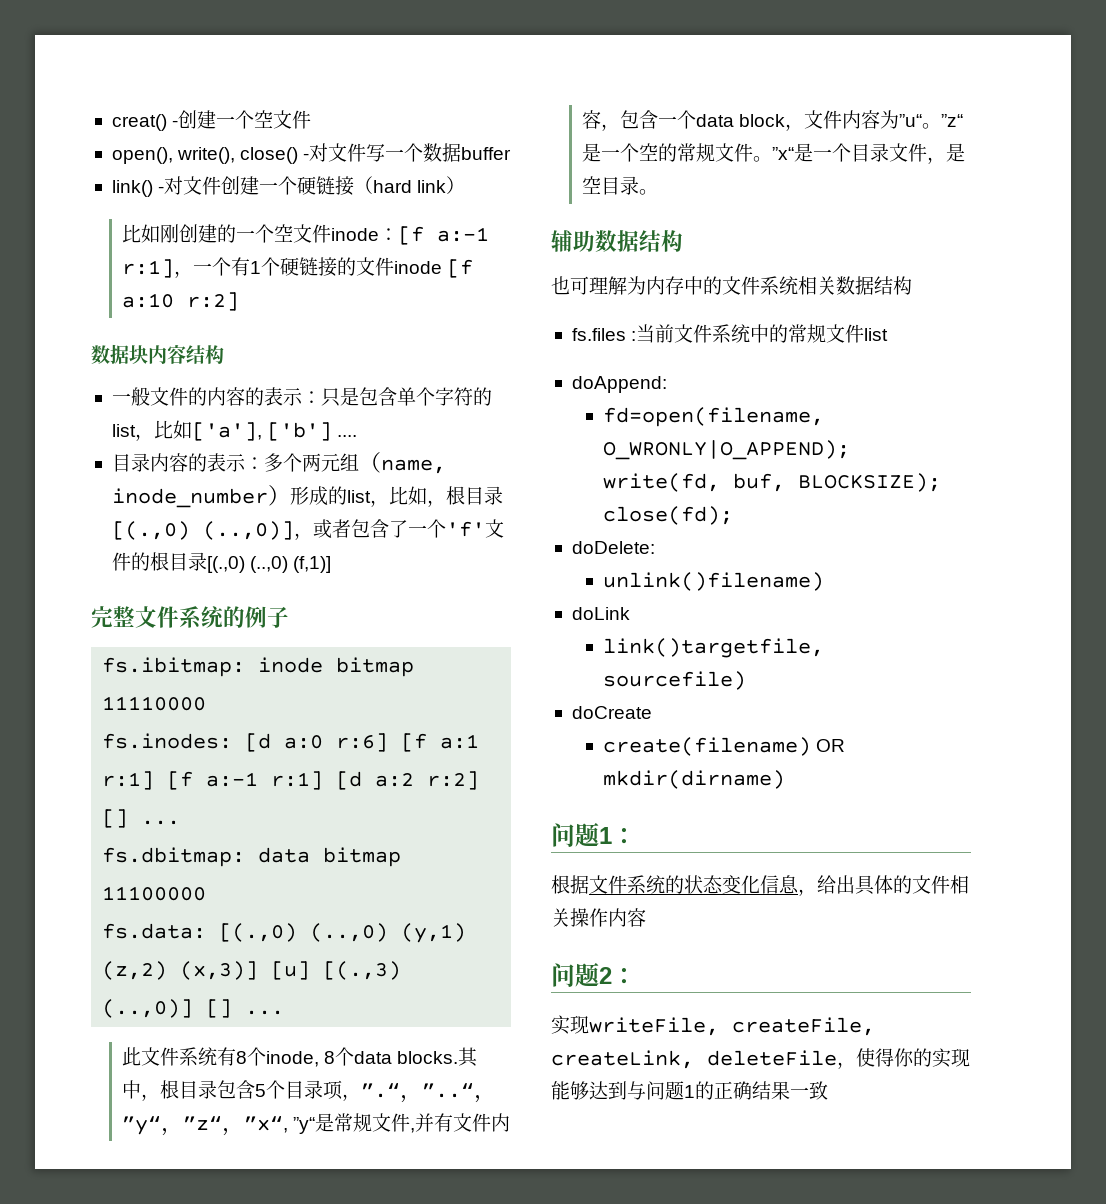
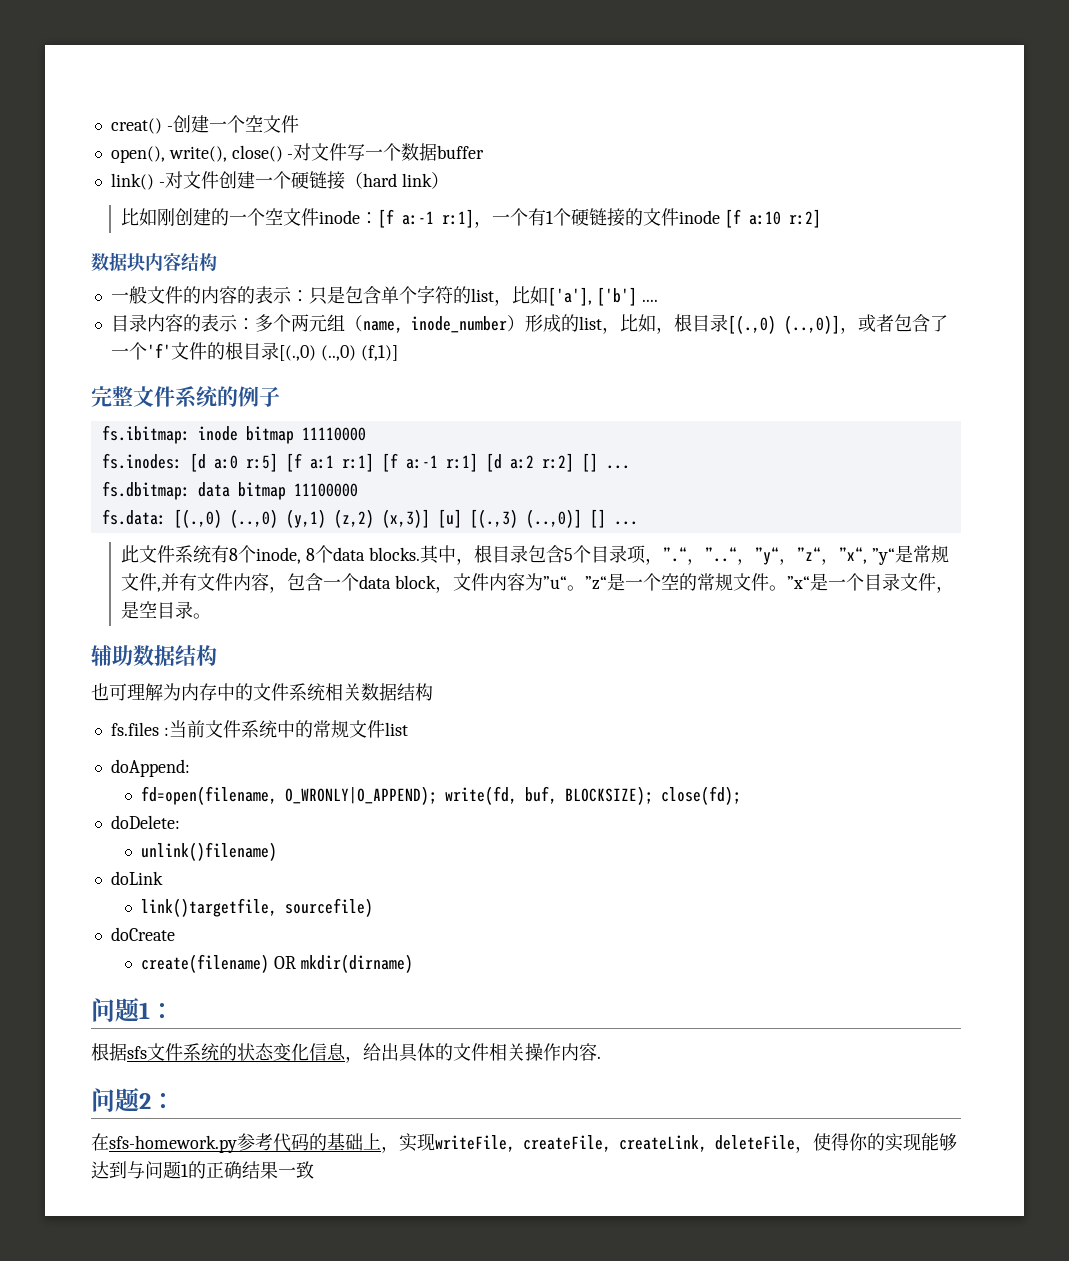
[336,733,389,752] r:6] -> [245,453,278,472] r:5]
(589, 884) none -> [127,1046,147,1059] sfs
(646, 917) none -> [597,1056,601,1059] .
(636, 976) none -> [91,1133,399,1153] 在sfs-homework.py参考代码的基础上，

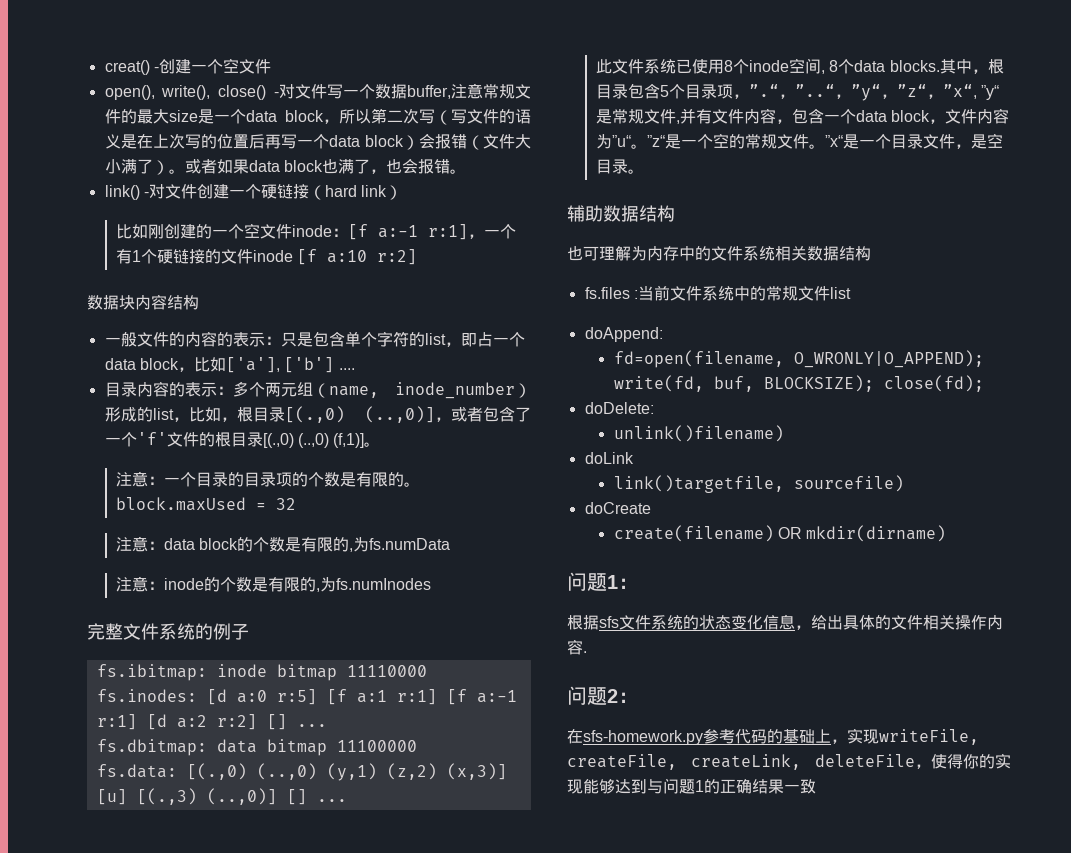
[437,145,485,159] buffer -> [407,83,531,99] [104,108,531,125] [104,133,531,150] [104,158,466,175] buffer,注意常规文件的最大size是一个data block，所以第二次写（写文件的语义是在上次写的位置后再写一个data block）会报错（文件大小满了）。或者如果data block也满了，也会报错。
(512, 302) none -> [460,332,525,347] [104,358,194,372] 即占一个data block，
(398, 353) none -> [364,442,381,447] [115,471,420,487] [115,497,296,511] [115,536,451,552] [115,576,431,592] 。 // 注意：一个目录的目录项的个数是有限的。block.maxUsed = 32 // 注意：data block的个数是有限的,为fs.numData // 注意：inode的个数是有限的,为fs.numInodes
[211,545,302,564] 有8个inode, -> [675,58,825,74] 已使用8个inode空间,

